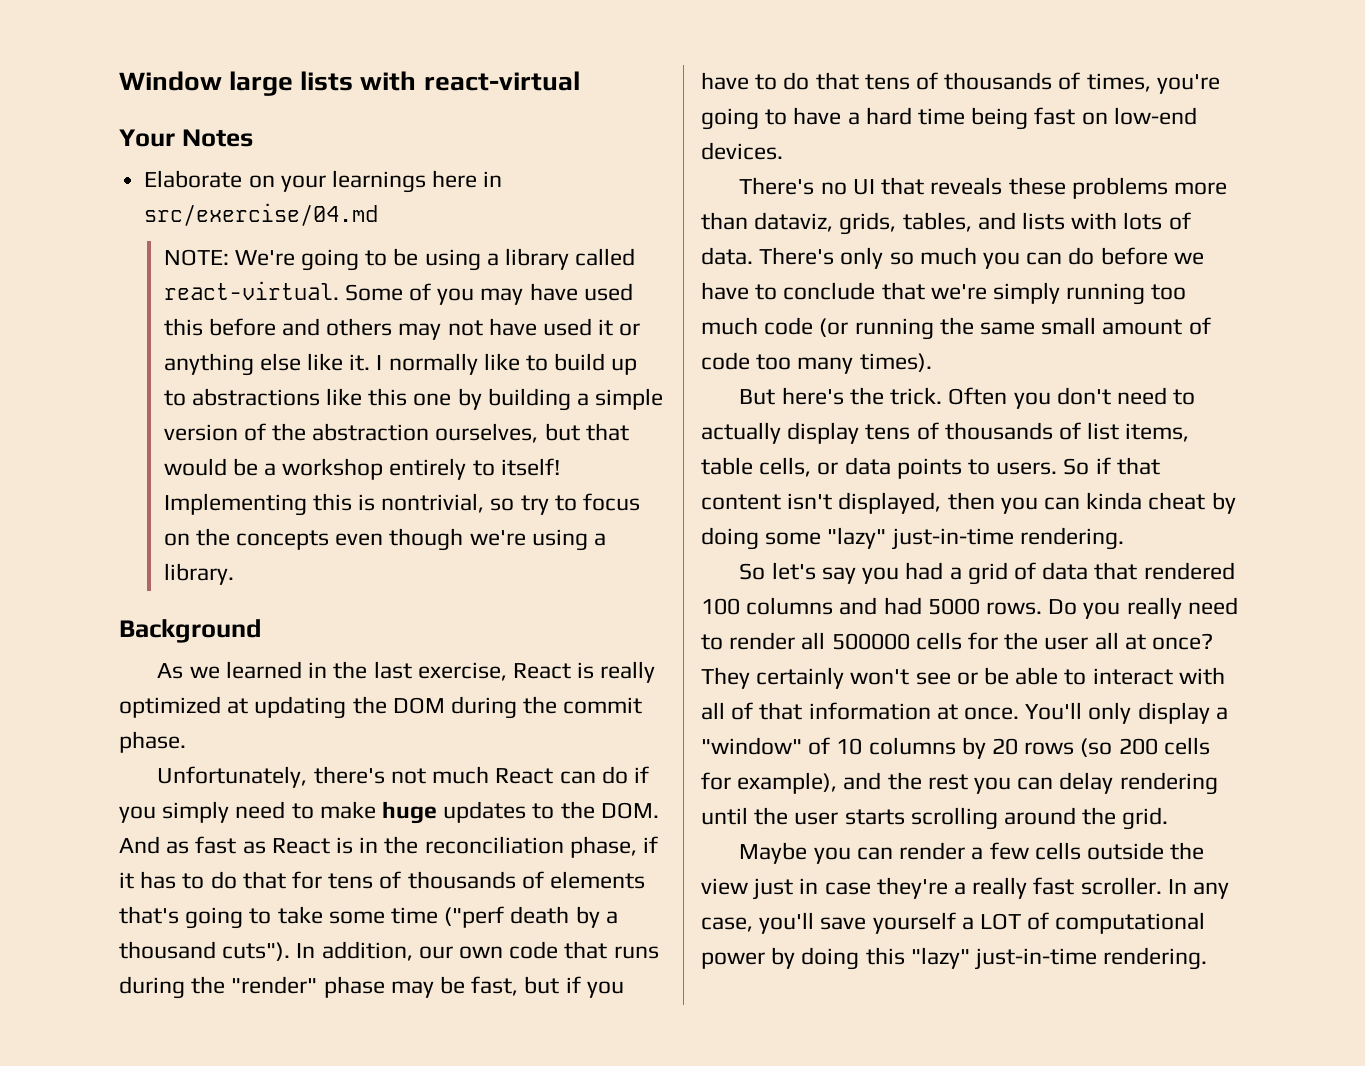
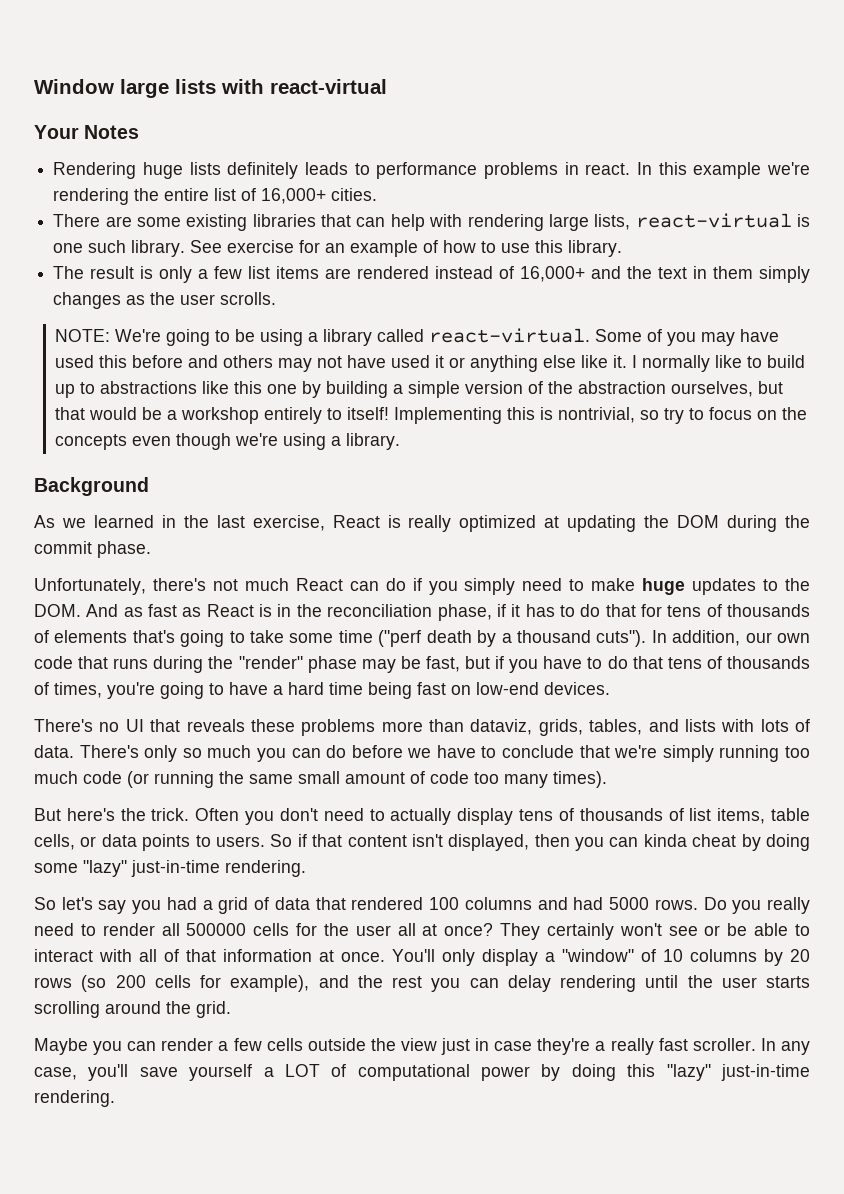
[144,170,503,193] [144,203,379,226] Elaborate on your learnings here in src/exercise/04.md -> [53,162,810,179] [53,188,378,205] [53,213,811,231] [53,240,623,257] [53,266,810,283] [53,292,277,309] Rendering huge lists definitely leads to performance problems in react. In this example we're rendering the entire list of 16,000+ cities. // There are some existing libraries that can help with rendering large lists, react-virtual is one such library. See exercise for an example of how to use this library. // The result is only a few list items are rendered instead of 16,000+ and the text in them simply changes as the user scrolls.

